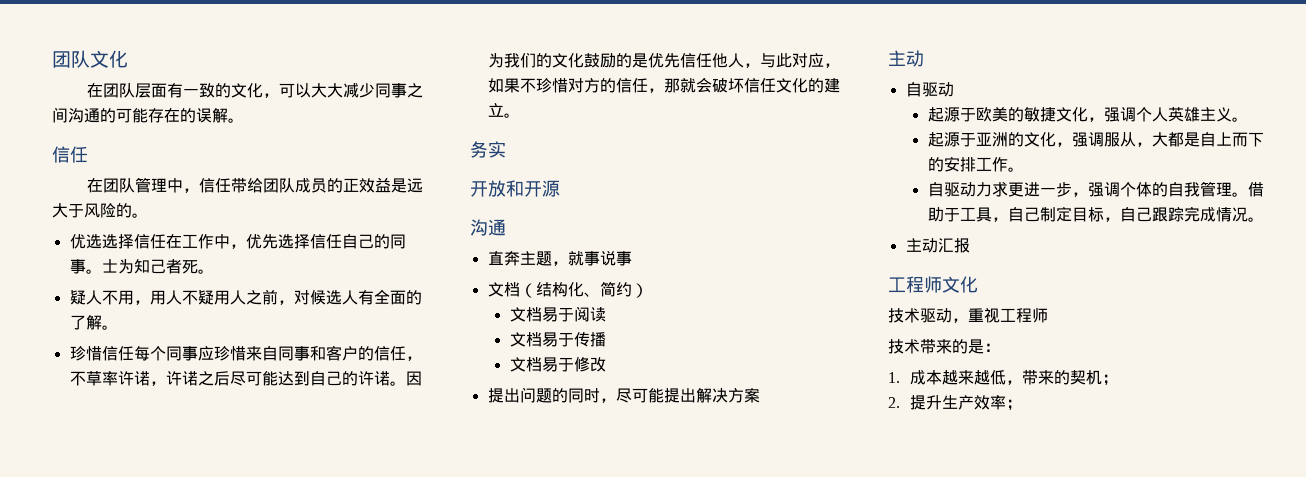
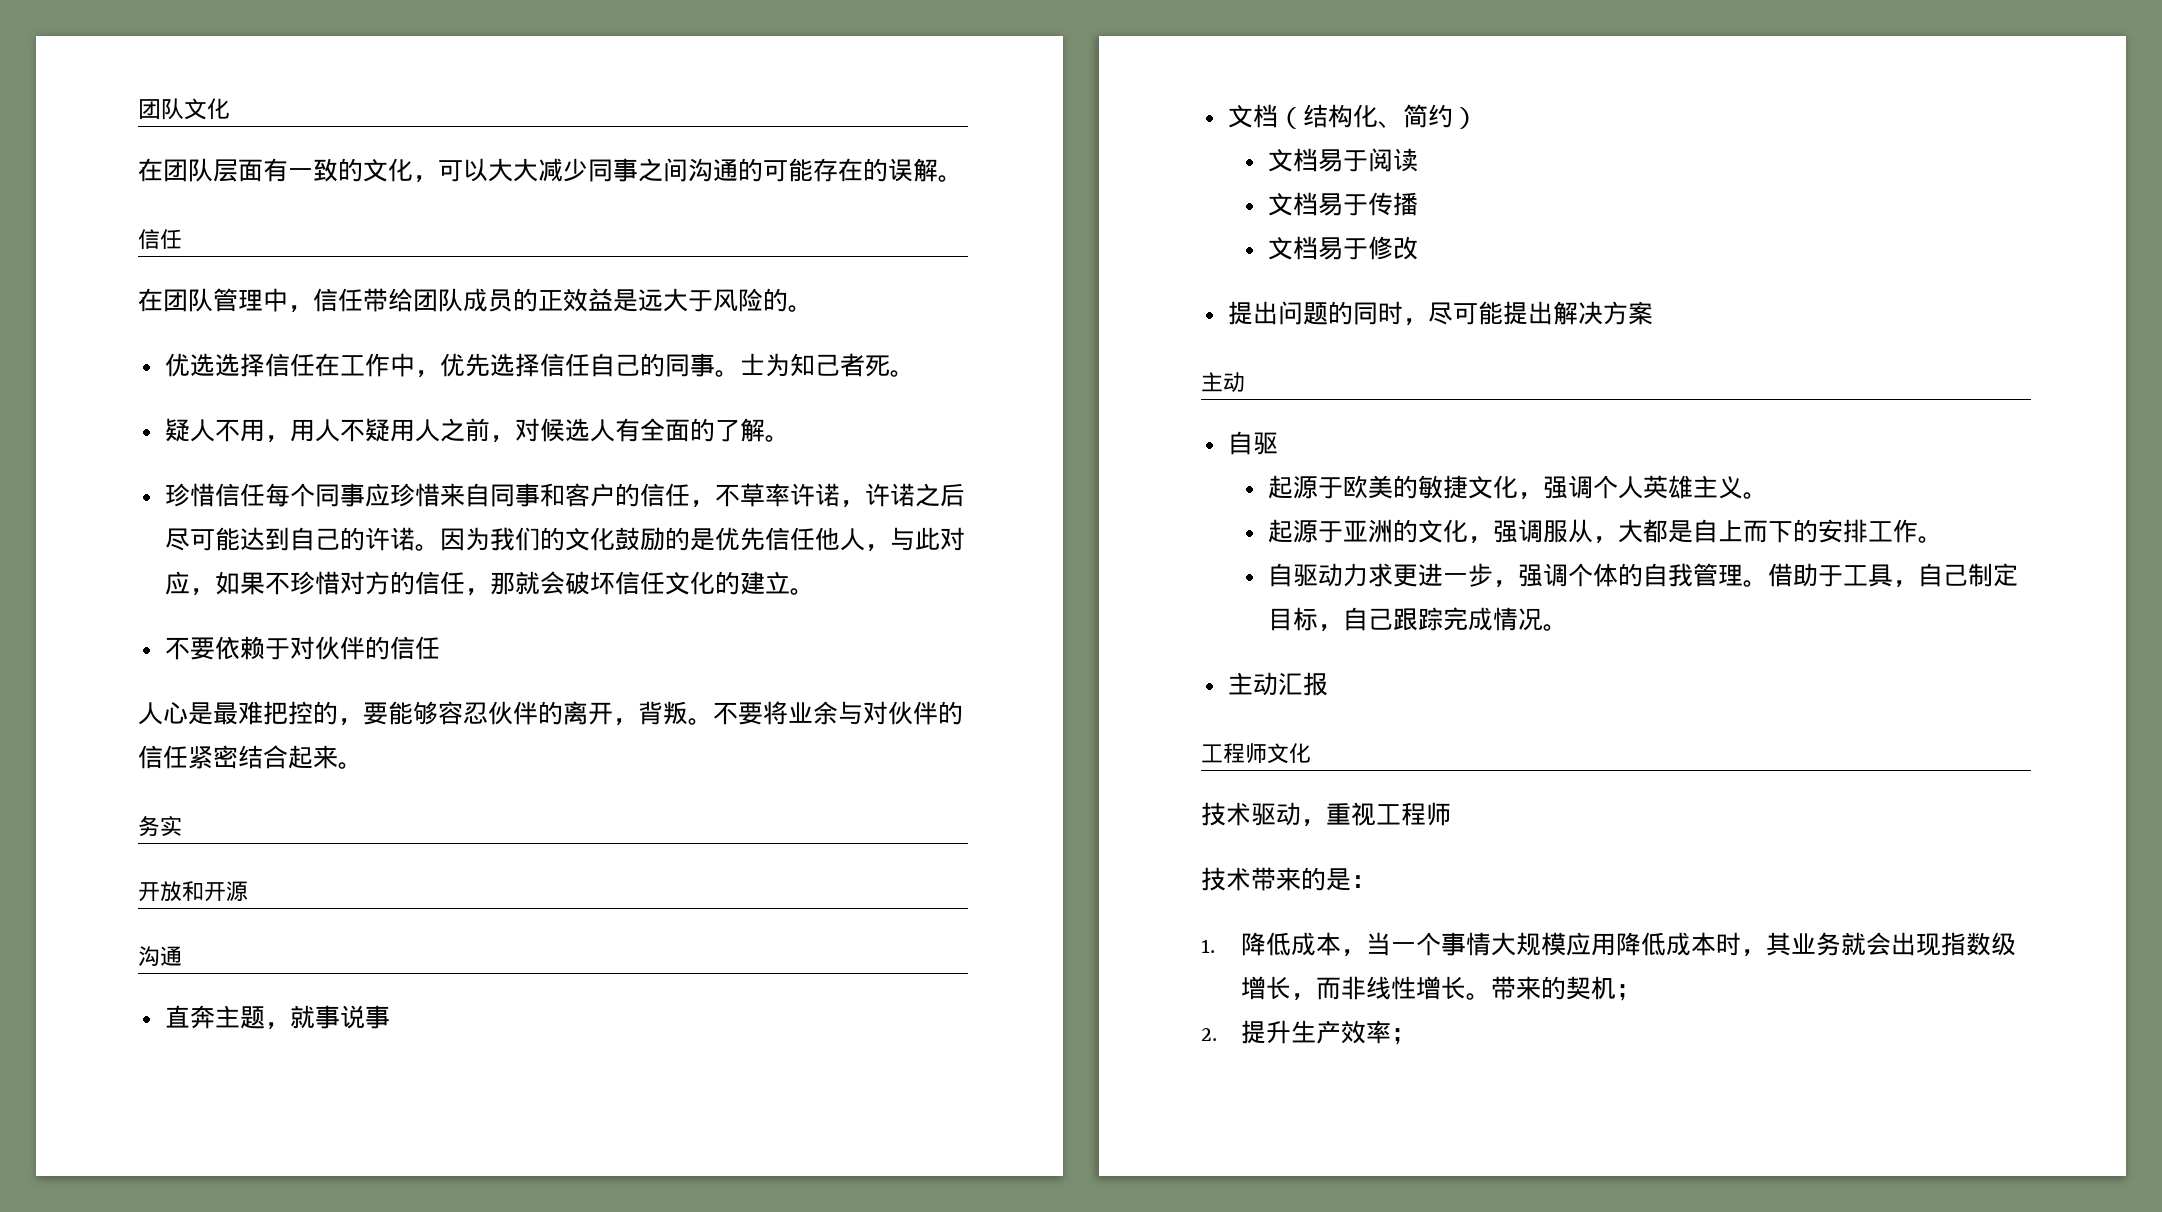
(520, 115) none -> [164,636,440,660] [138,701,963,726] [138,745,363,769] // 不要依赖于对伙伴的信任 // 人心是最难把控的，要能够容忍伙伴的离开，背叛。不要将业余与对伙伴的信任紧密结合起来。
[937,82,954,97] 动 -> (1278, 443) none
[910,370,1023,385] 成本越来越低， -> [1241,932,2017,957] [1241,976,1492,1001] 降低成本，当一个事情大规模应用降低成本时，其业务就会出现指数级增长，而非线性增长。

